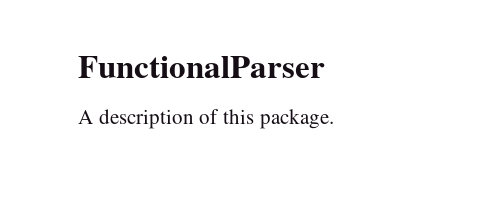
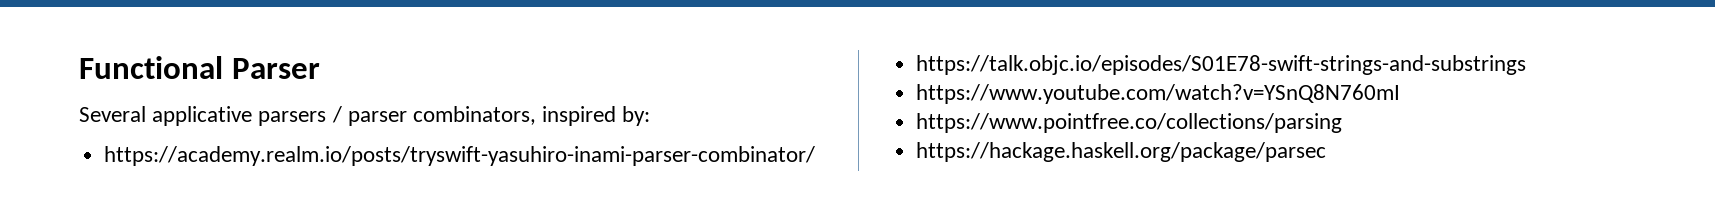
[78,56,325,78] [78,109,334,129] FunctionalParser // A description of this package. -> [79,56,320,79] [79,106,651,126] [104,146,816,166] [916,55,1527,75] [916,84,1401,104] [916,113,1343,133] [916,142,1327,162] Functional Parser // Several applicative parsers / parser combinators, inspired by: // https://academy.realm.io/posts/tryswift-yasuhiro-inami-parser-combinator/ // https://talk.objc.io/episodes/S01E78-swift-strings-and-substrings // https://www.youtube.com/watch?v=YSnQ8N760mI // https://www.pointfree.co/collections/parsing // https://hackage.haskell.org/package/parsec

